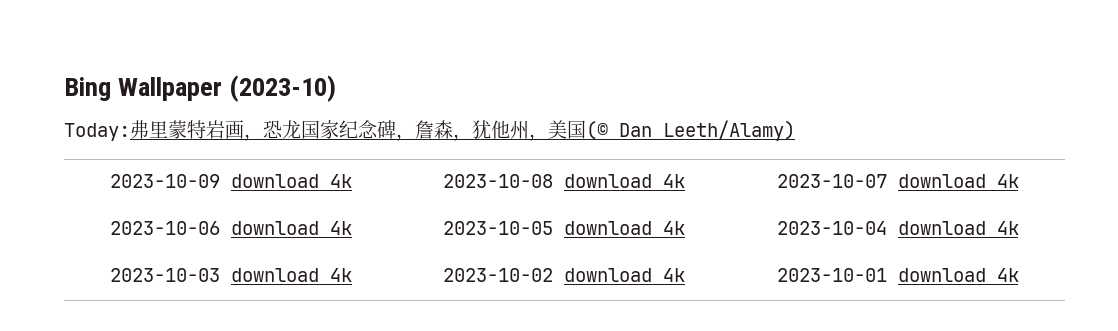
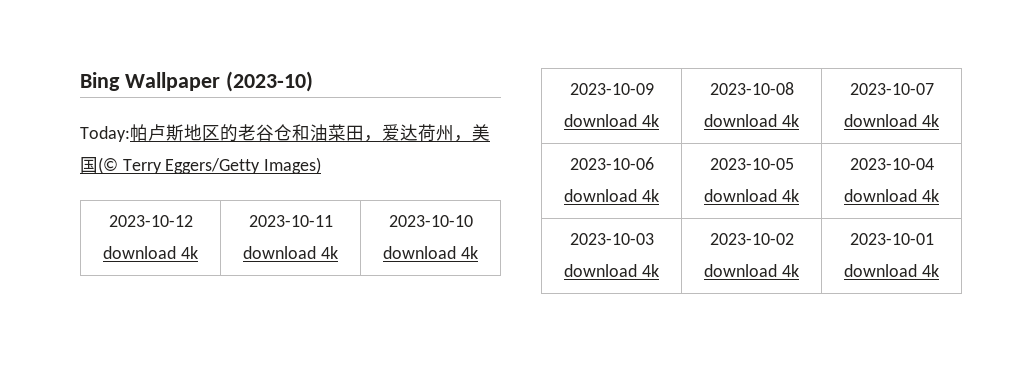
[130,120,795,141] 弗里蒙特岩画，恐龙国家纪念碑，詹森，犹他州，美国(© Dan Leeth/Alamy) -> [130,124,490,142] [80,157,322,174] [108,215,193,227] [103,246,198,259] [248,215,333,227] [243,246,338,259] [388,215,473,227] [383,246,478,259] 帕卢斯地区的老谷仓和油菜田，爱达荷州，美国(© Terry Eggers/Getty Images) // 2023-10-12 download 4k | 2023-10-11 download 4k | 2023-10-10 download 4k

